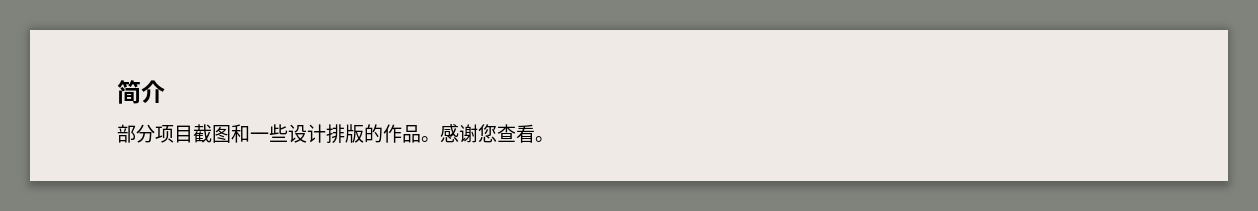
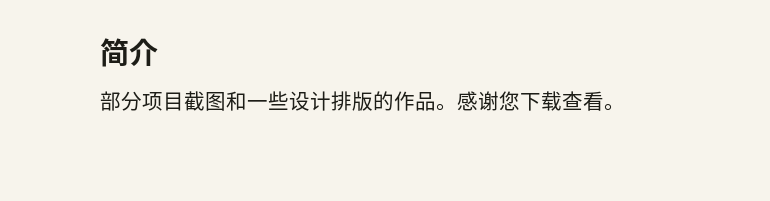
(497, 133) none -> [520,91,562,111] 下载

